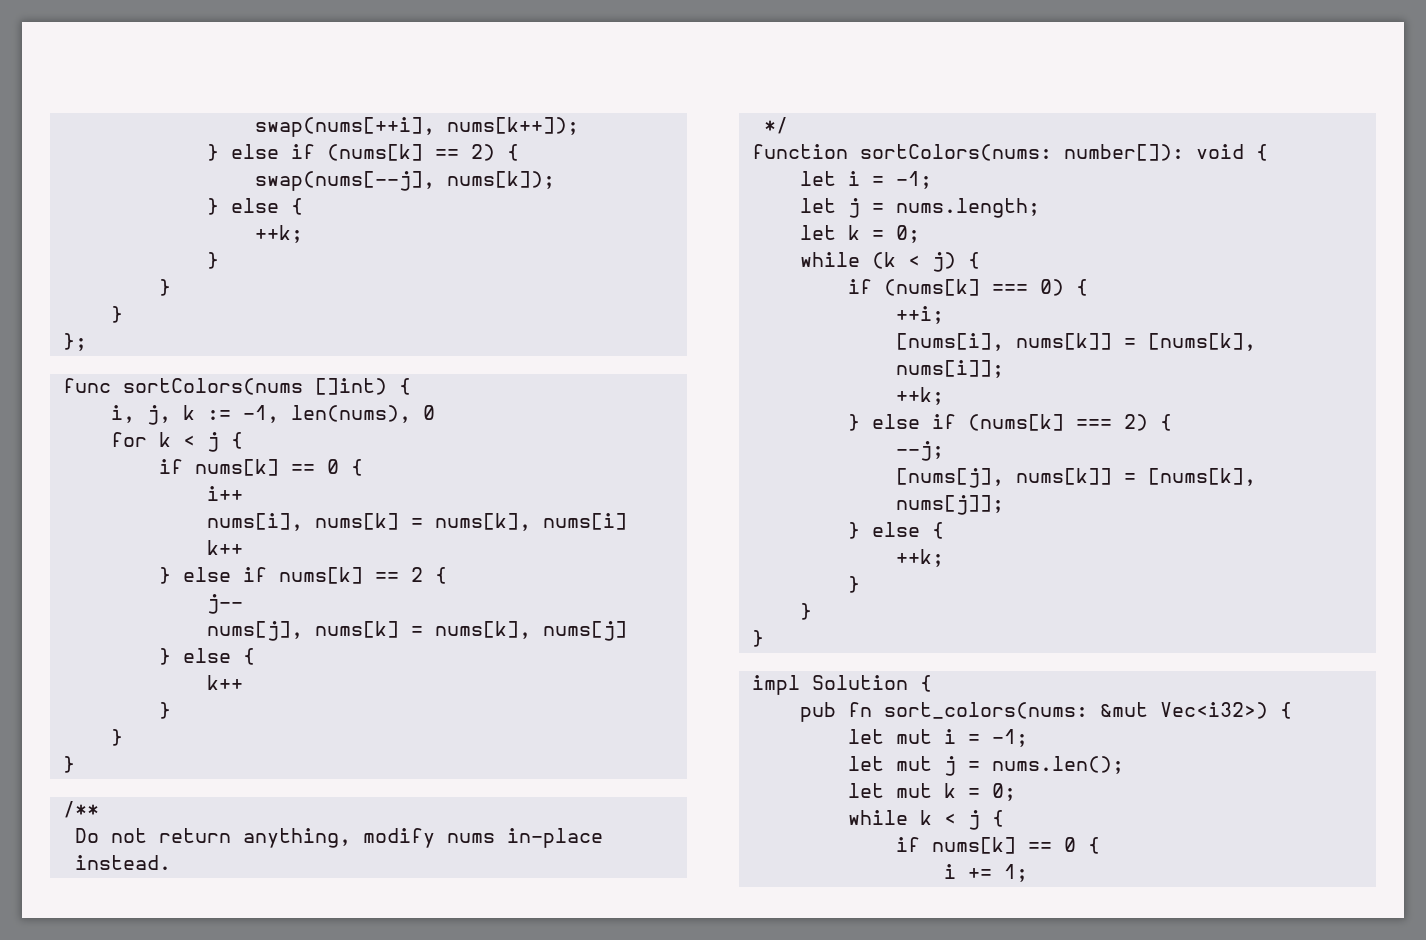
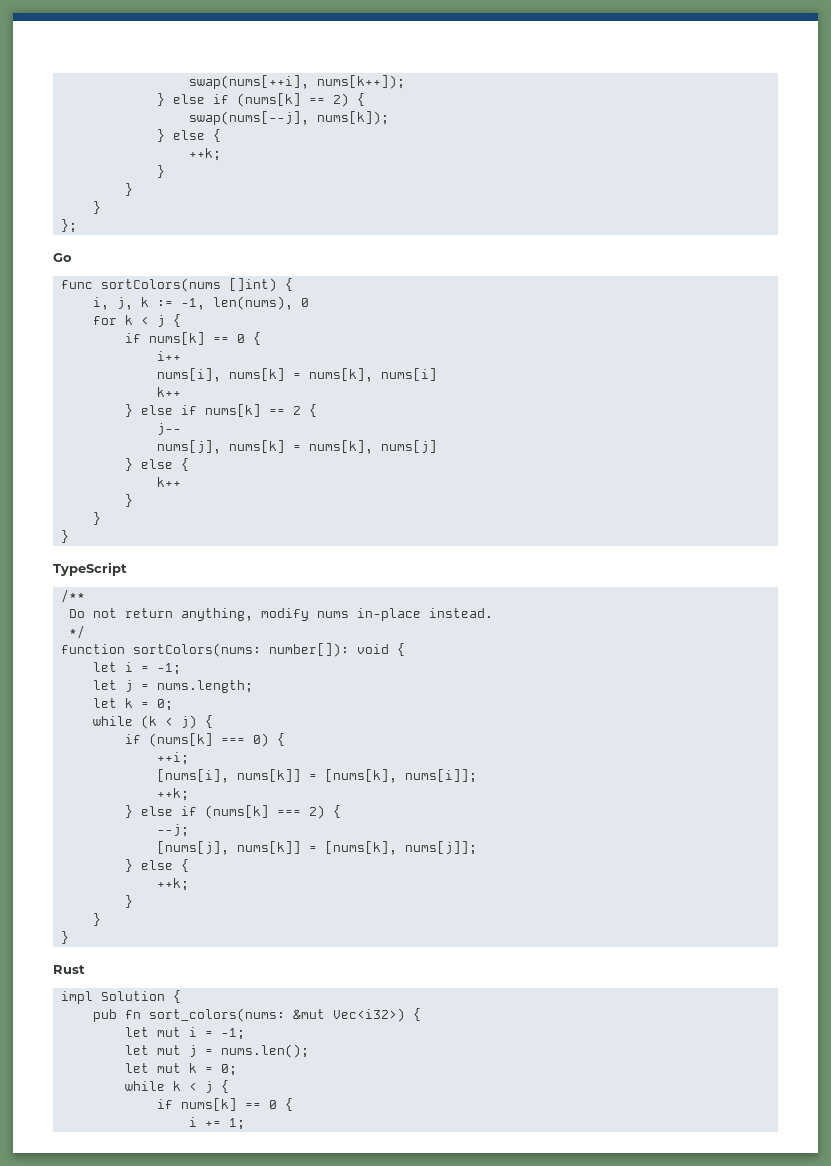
(88, 342) none -> [53,253,72,262] // Go
(76, 764) none -> [53,562,127,576] // TypeScript
(765, 638) none -> [53,965,85,974] // Rust

